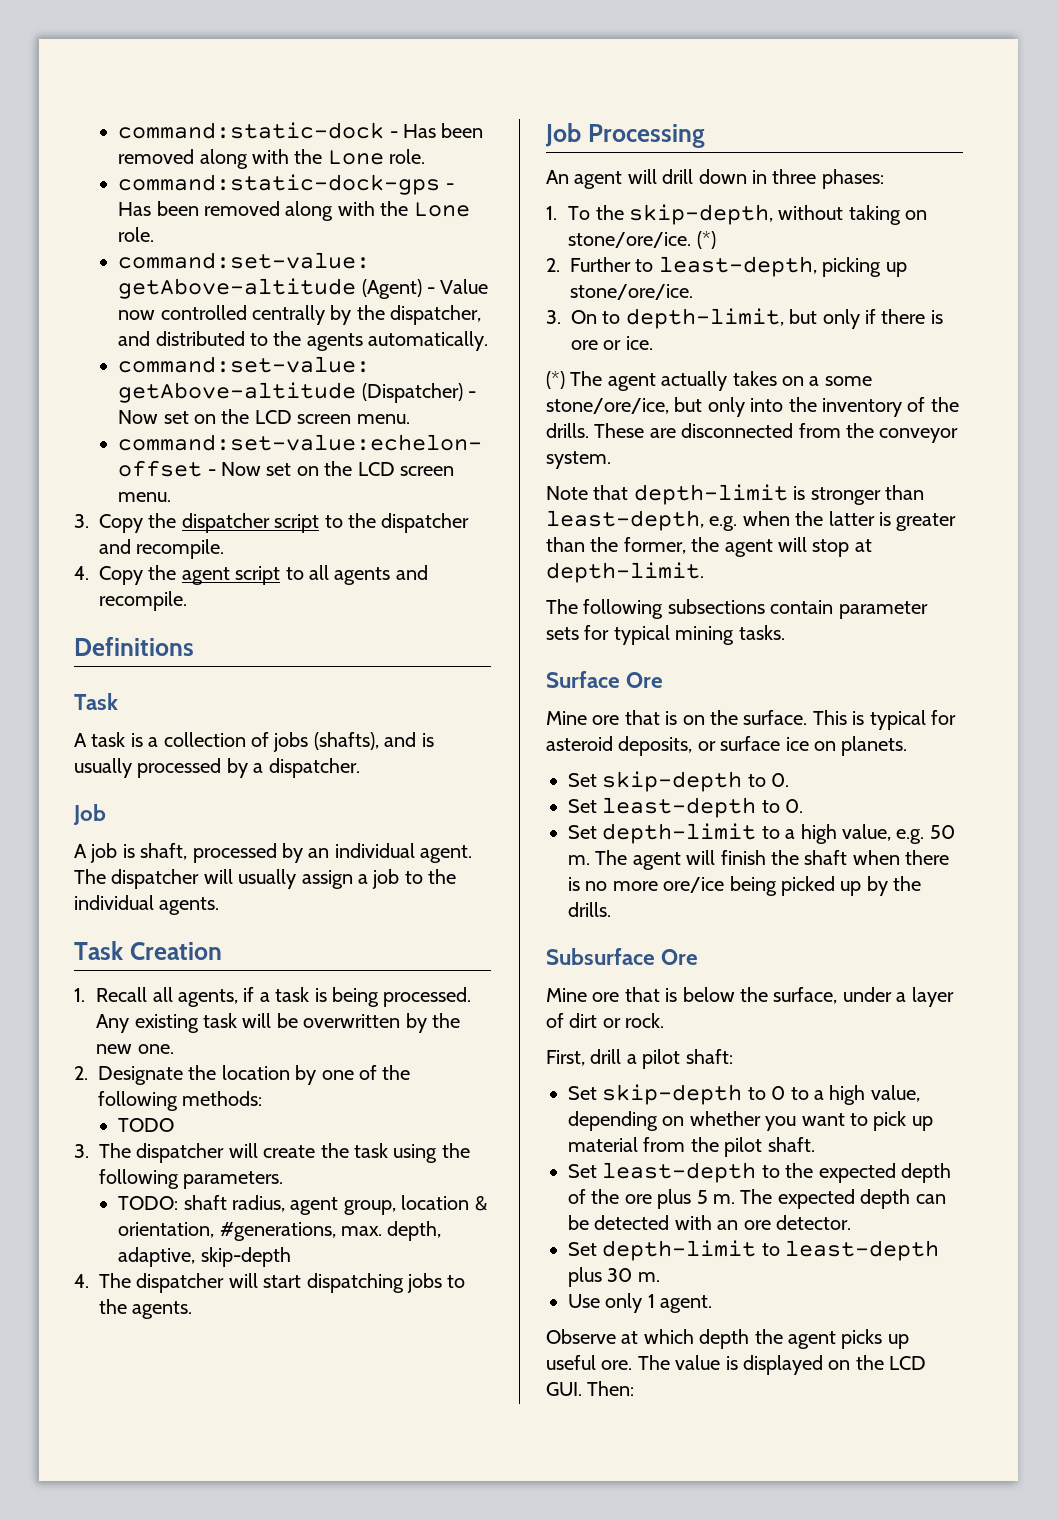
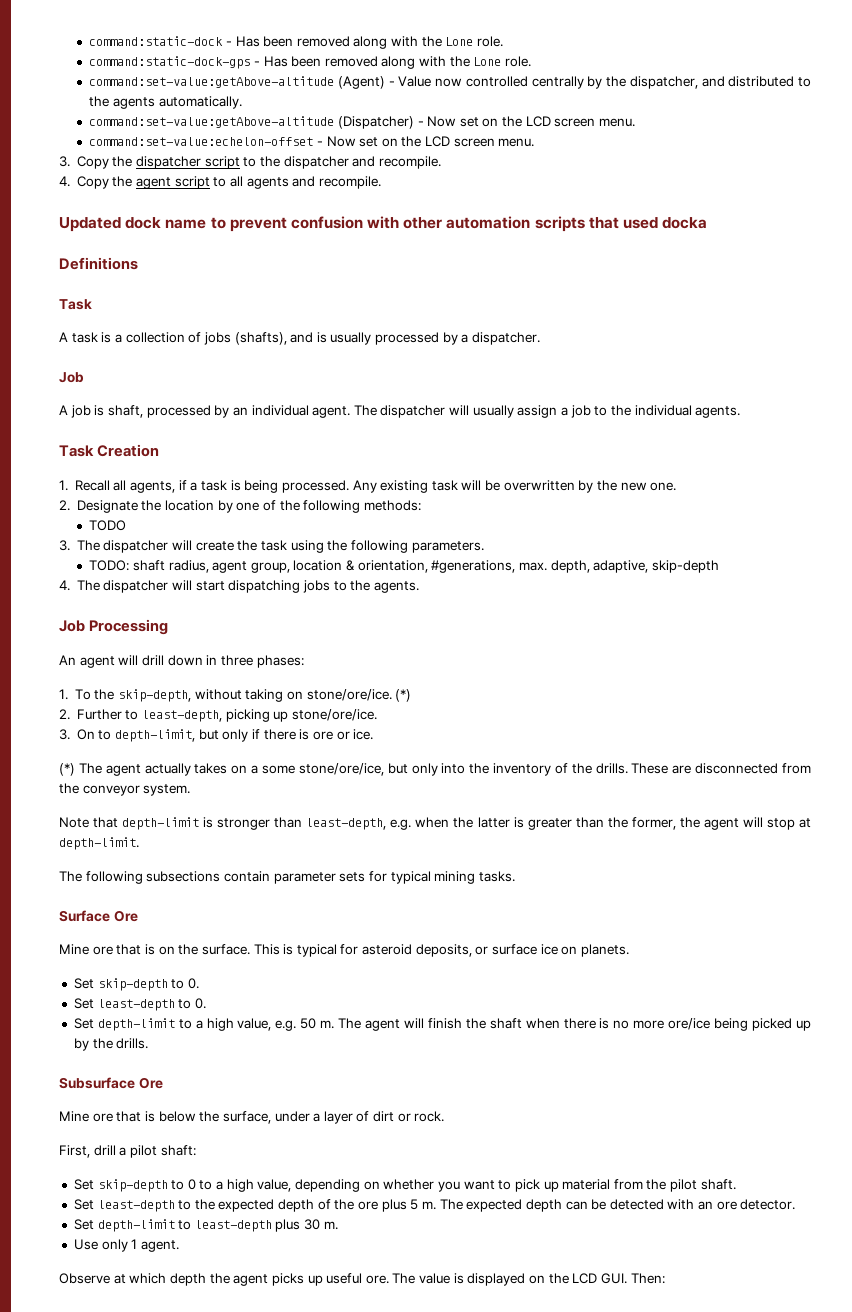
(187, 601) none -> [59,216,708,232] // Updated dock name to prevent confusion with other automation scripts that used docka

